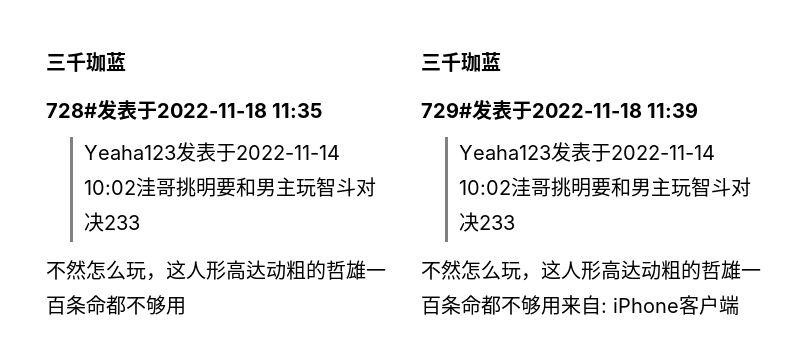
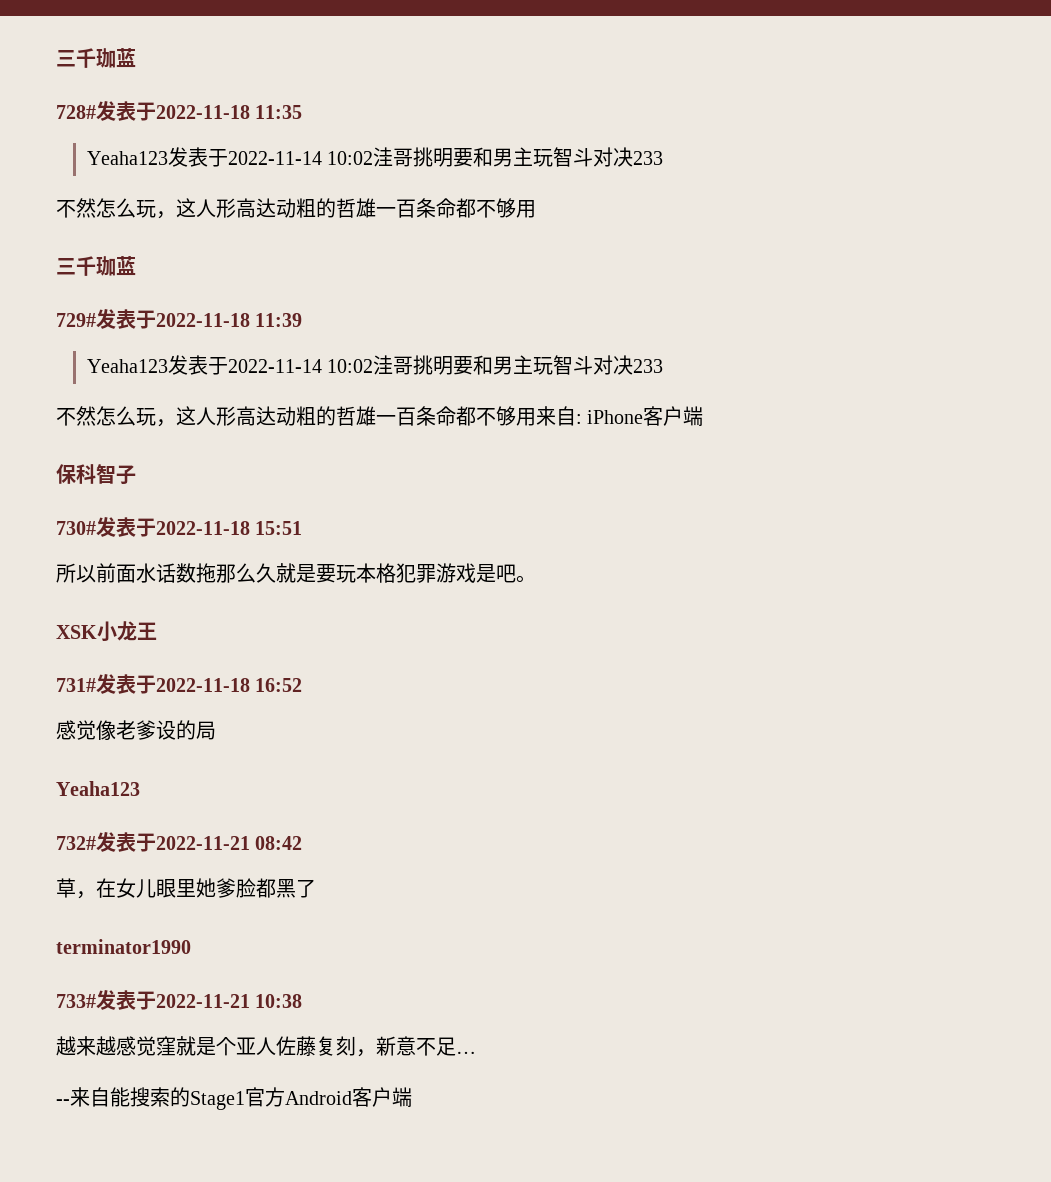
(739, 305) none -> [56,464,136,485] [56,517,303,537] [56,563,536,583] [56,621,157,642] [56,674,303,694] [56,720,216,740] [56,781,140,796] [56,832,303,852] [56,878,316,899] [56,939,191,954] [56,990,303,1010] [56,1036,476,1057] [56,1087,412,1110] // 保科智子 // 730#发表于2022-11-18 15:51 // 所以前面水话数拖那么久就是要玩本格犯罪游戏是吧。 // XSK小龙王 // 731#发表于2022-11-18 16:52 // 感觉像老爹设的局 // Yeaha123 // 732#发表于2022-11-21 08:42 // 草，在女儿眼里她爹脸都黑了 // terminator1990 // 733#发表于2022-11-21 10:38 // 越来越感觉窪就是个亚人佐藤复刻，新意不足… // --来自能搜索的Stage1官方Android客户端

